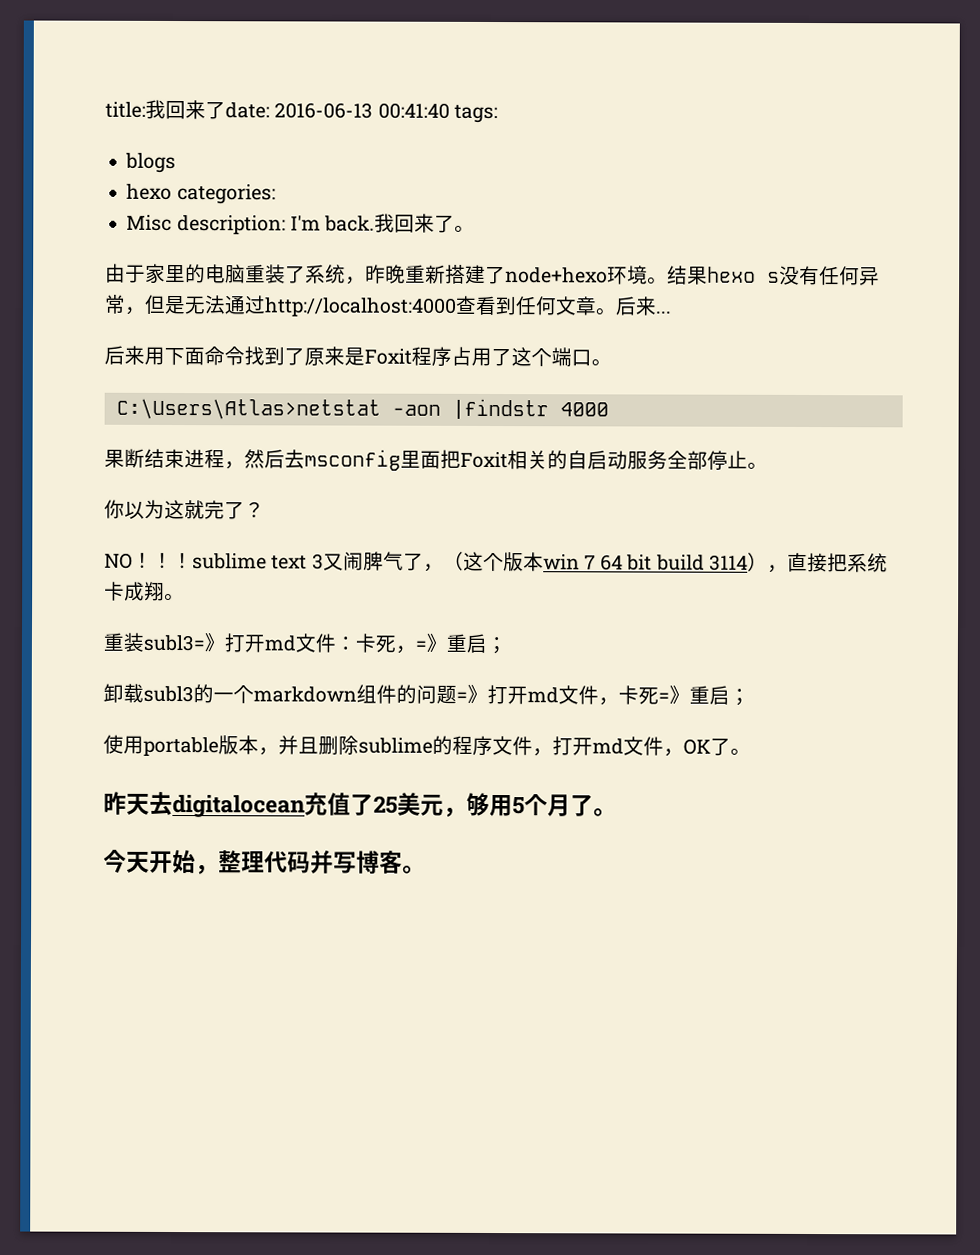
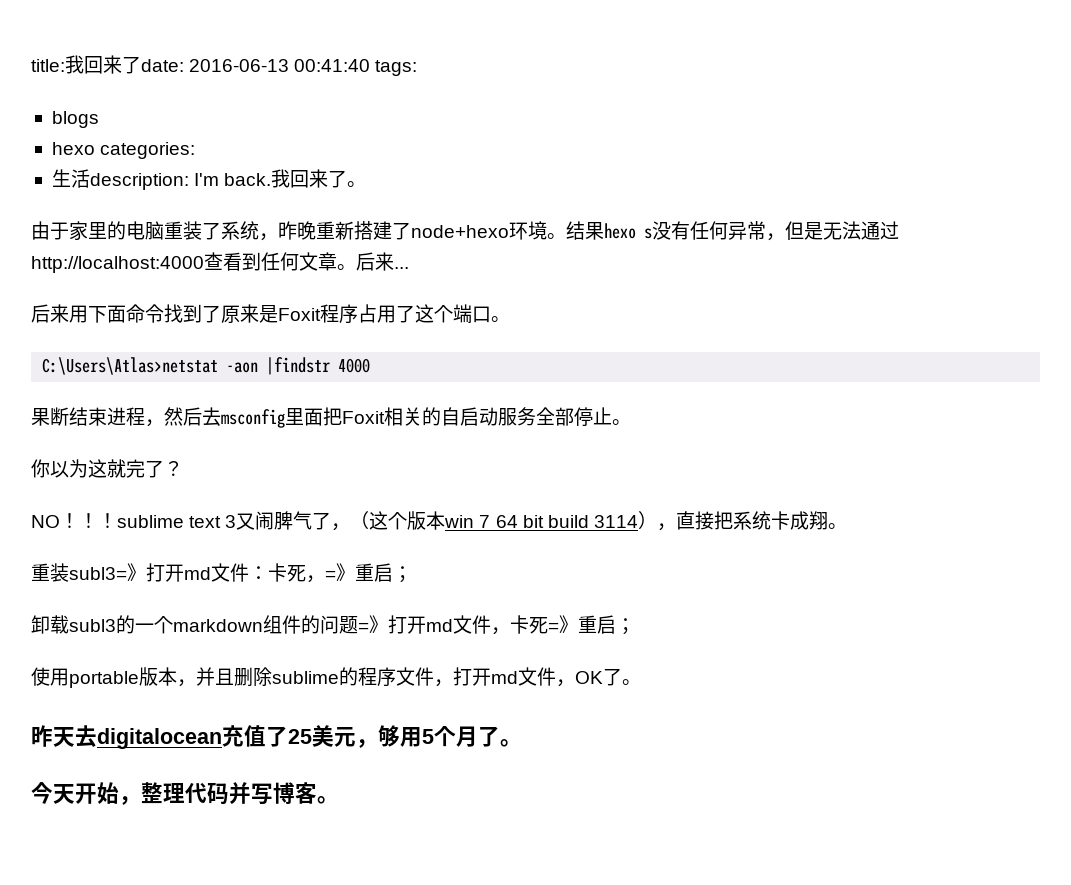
[126,214,173,231] Misc -> [51,169,90,188] 生活

